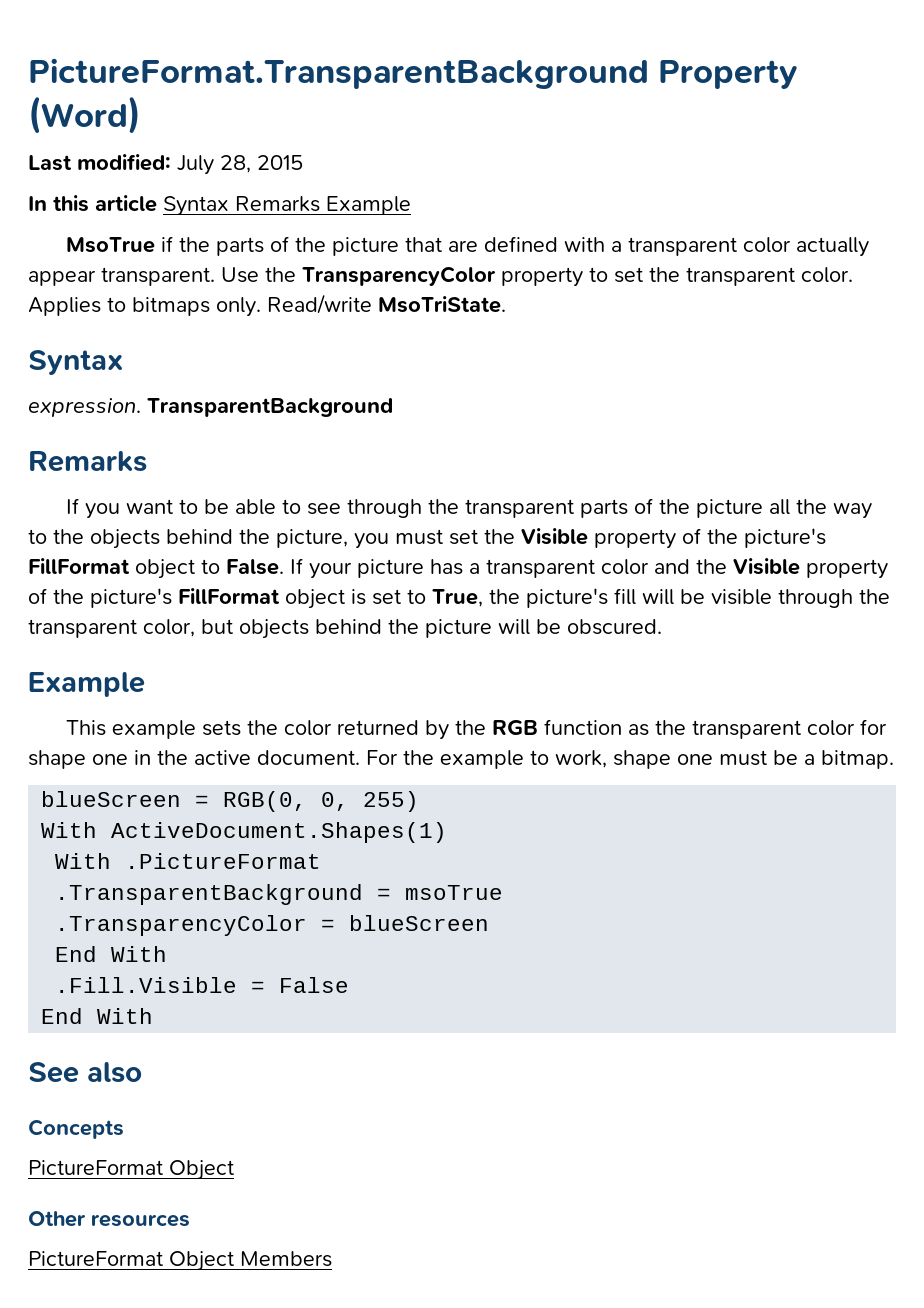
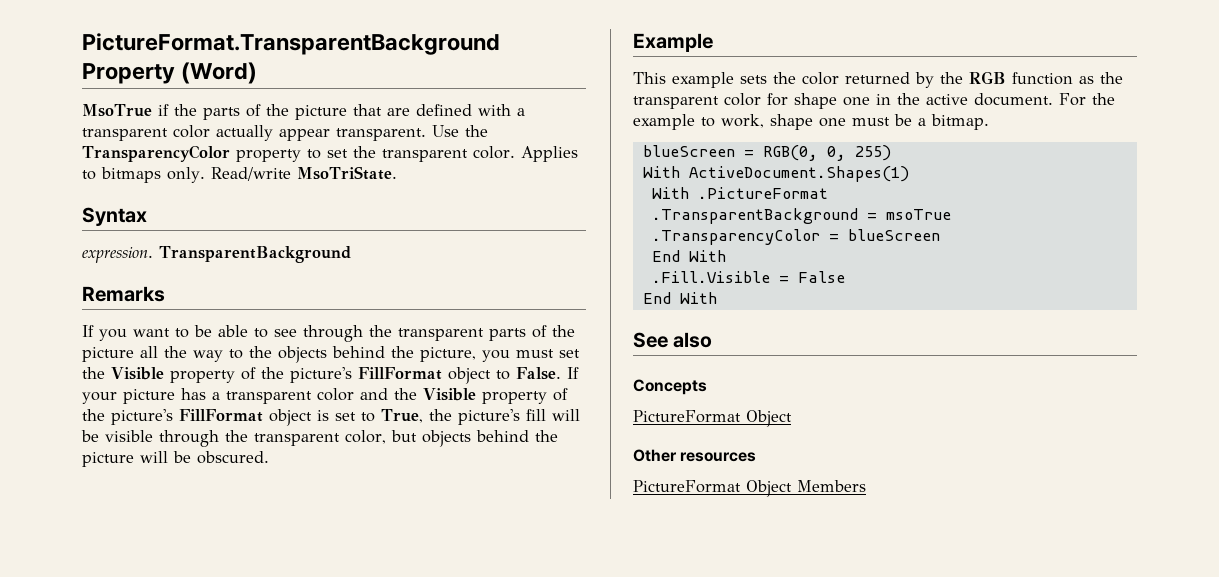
[28,154,303,175] [28,195,411,216] // Last modified: July 28, 2015 // In this article Syntax Remarks Example -> (258, 73) none

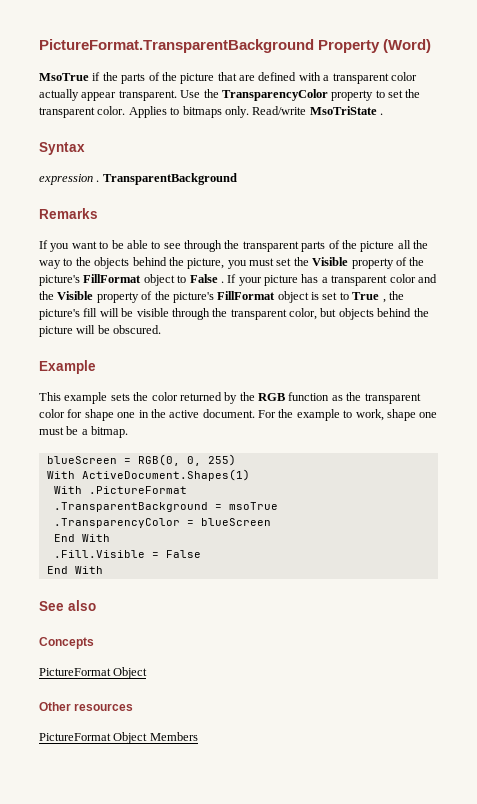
[296,166,397,180] MsoTriState. -> [309,106,383,115] MsoTriState .
[82,247,153,263] expression. -> [39,174,100,185] expression .
[516,367,561,380] False. -> [189,274,224,283] False .
[381,409,423,423] True, -> [352,292,386,303] True ,

